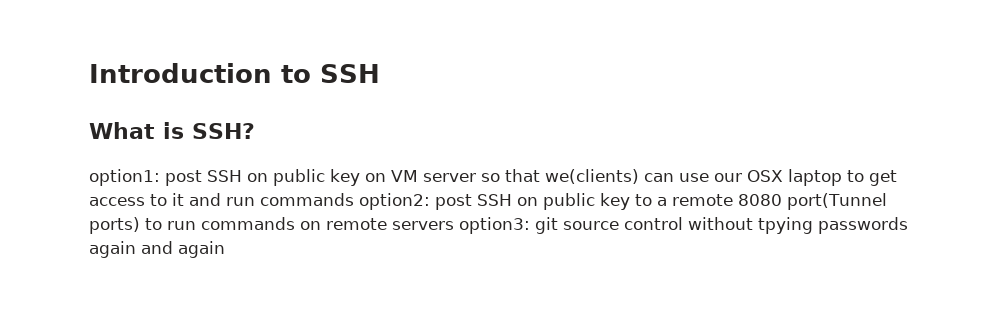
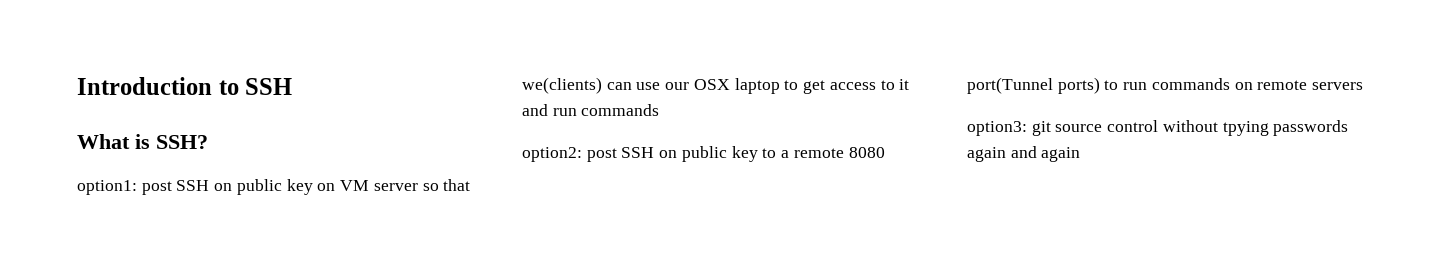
(354, 199) none -> (660, 110) //
(454, 225) none -> (1364, 86) //

